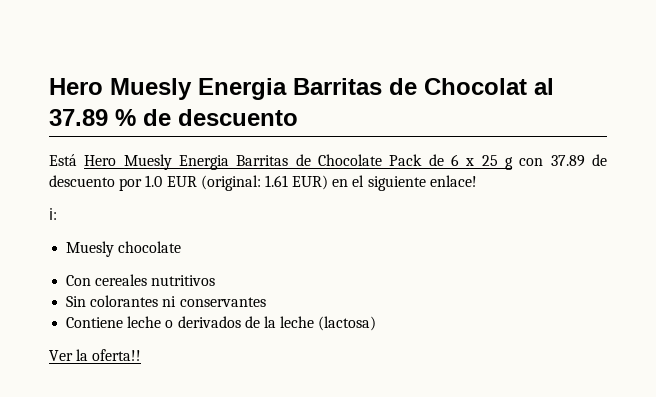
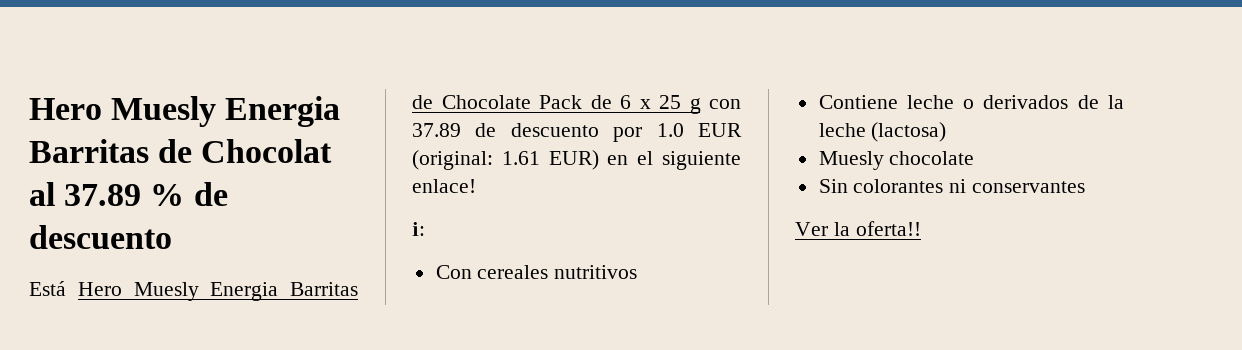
[66,241,182,257] // Muesly chocolate -> (425, 229) none
[66,295,266,307] // Sin colorantes ni conservantes -> (638, 272) none
(377, 323) none -> [818,151,975,170] [818,179,1086,193] // Muesly chocolate // Sin colorantes ni conservantes

